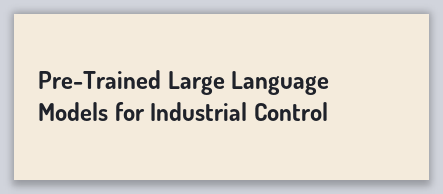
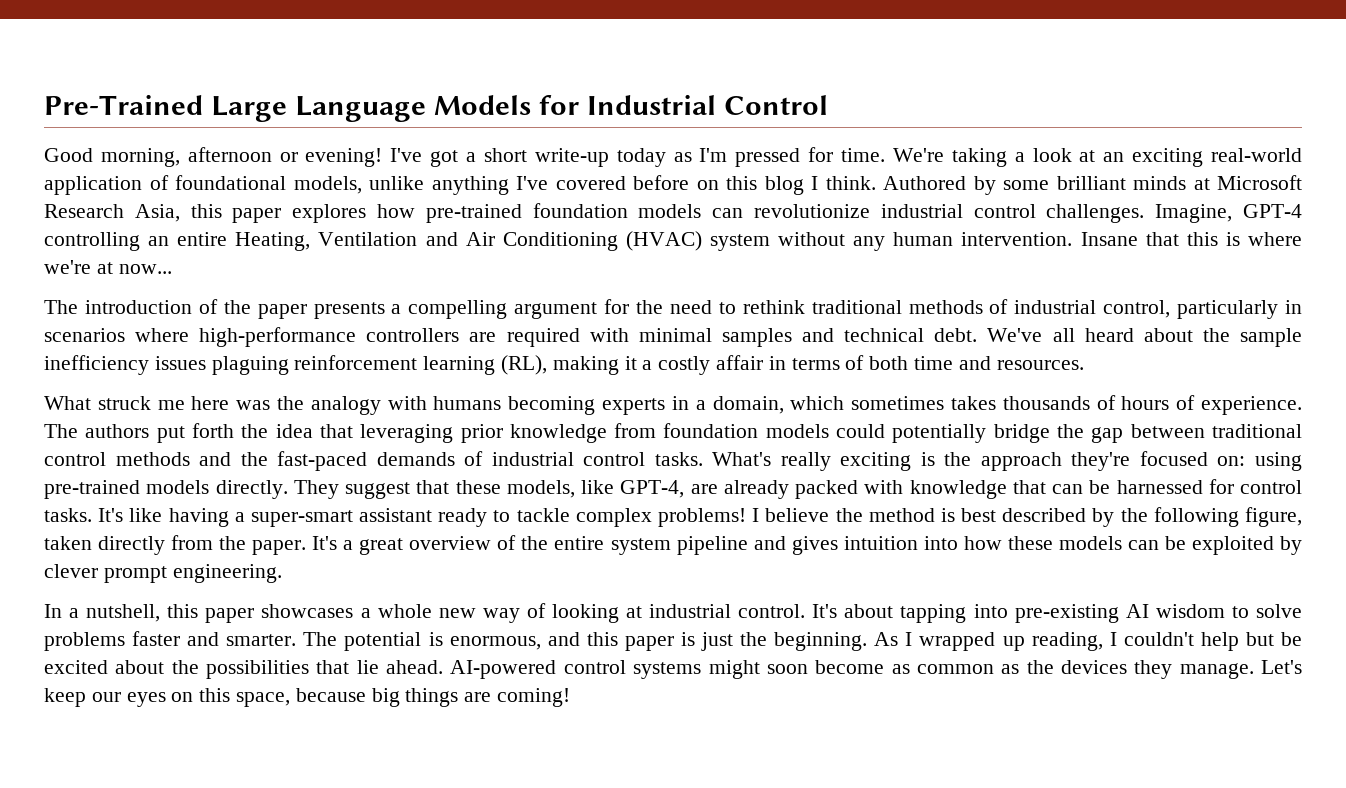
(328, 111) none -> [44,147,1302,167] [44,175,1302,195] [44,203,1302,223] [44,231,1302,251] [44,260,172,274] [44,299,1302,319] [44,327,1302,347] [44,355,1084,375] [44,395,1303,415] [44,423,1302,443] [44,451,1302,471] [44,479,1302,499] [44,507,1302,527] [44,535,1302,555] [44,564,282,583] [44,603,1303,623] [44,631,1302,651] [44,660,1302,679] [44,688,571,707] // Good morning, afternoon or evening! I've got a short write-up today as I'm pressed for time. We're taking a look at an exciting real-world application of foundational models, unlike anything I've covered before on this blog I think. Authored by some brilliant minds at Microsoft Research Asia, this paper explores how pre-trained foundation models can revolutionize industrial control challenges. Imagine, GPT-4 controlling an entire Heating, Ventilation and Air Conditioning (HVAC) system without any human intervention. Insane that this is where we're at now... // The introduction of the paper presents a compelling argument for the need to rethink traditional methods of industrial control, particularly in scenarios where high-performance controllers are required with minimal samples and technical debt. We've all heard about the sample inefficiency issues plaguing reinforcement learning (RL), making it a costly affair in terms of both time and resources. // What struck me here was the analogy with humans becoming experts in a domain, which sometimes takes thousands of hours of experience. The authors put forth the idea that leveraging prior knowledge from foundation models could potentially bridge the gap between traditional control methods and the fast-paced demands of industrial control tasks. What's really exciting is the approach they're focused on: using pre-trained models directly. They suggest that these models, like GPT-4, are already packed with knowledge that can be harnessed for control tasks. It's like having a super-smart assistant ready to tackle complex problems! I believe the method is best described by the following figure, taken directly from the paper. It's a great overview of the entire system pipeline and gives intuition into how these models can be exploited by clever prompt engineering. // In a nutshell, this paper showcases a whole new way of looking at industrial control. It's about tapping into pre-existing AI wisdom to solve problems faster and smarter. The potential is enormous, and this paper is just the beginning. As I wrapped up reading, I couldn't help but be excited about the possibilities that lie ahead. AI-powered control systems might soon become as common as the devices they manage. Let's keep our eyes on this space, because big things are coming!

